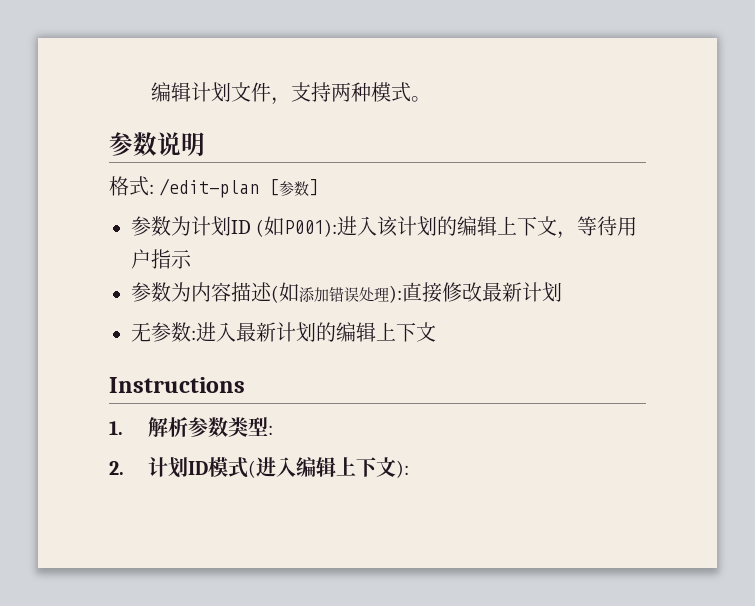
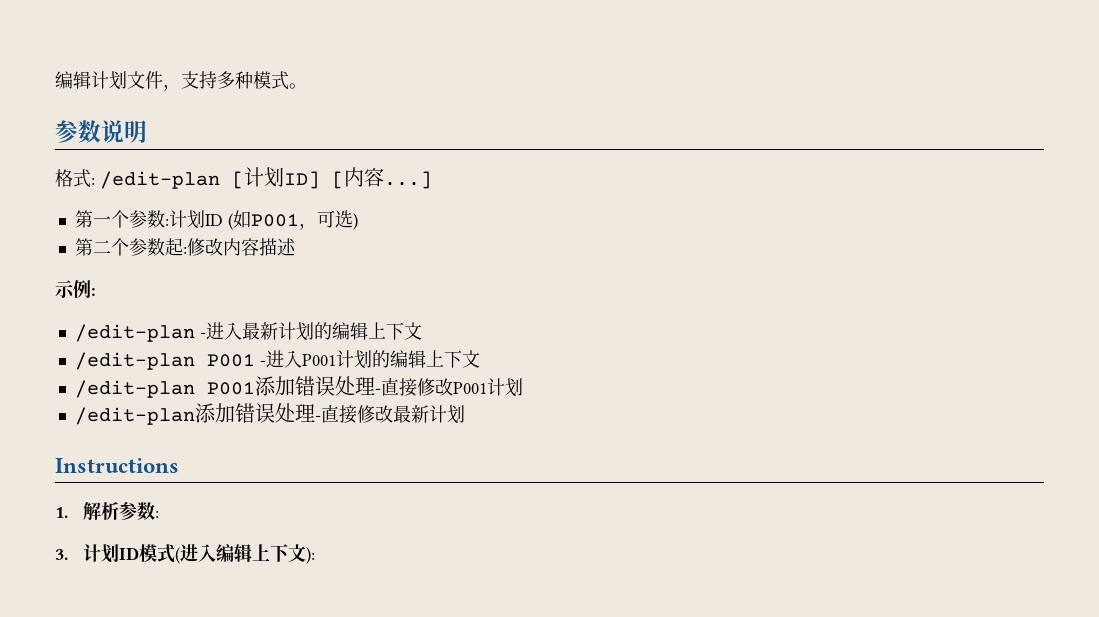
[330,82,351,102] 两 -> [217,71,235,89] 多
[279,179,320,196] [131,216,638,239] [131,249,192,269] [131,282,562,303] [131,322,196,342] 参数] // 参数为计划ID (如P001):进入该计划的编辑上下文，等待用户指示 // 参数为内容描述(如添加错误处理):直接修改最新计划 // 无参数: -> [244,167,432,189] [74,210,358,230] [74,238,296,256] [55,280,96,298] [74,324,206,342] 计划ID] [内容...] // 第一个参数:计划ID (如P001，可选) // 第二个参数起:修改内容描述 // 示例: // /edit-plan -
(436, 332) none -> [74,350,480,370] [74,376,523,398] [74,403,465,425] // /edit-plan P001 -进入P001计划的编辑上下文 // /edit-plan P001添加错误处理-直接修改P001计划 // /edit-plan添加错误处理-直接修改最新计划
[227,417,273,437] [109,461,124,475] 类型: // 2. -> [154,511,159,518] [55,549,68,560] : // 3.

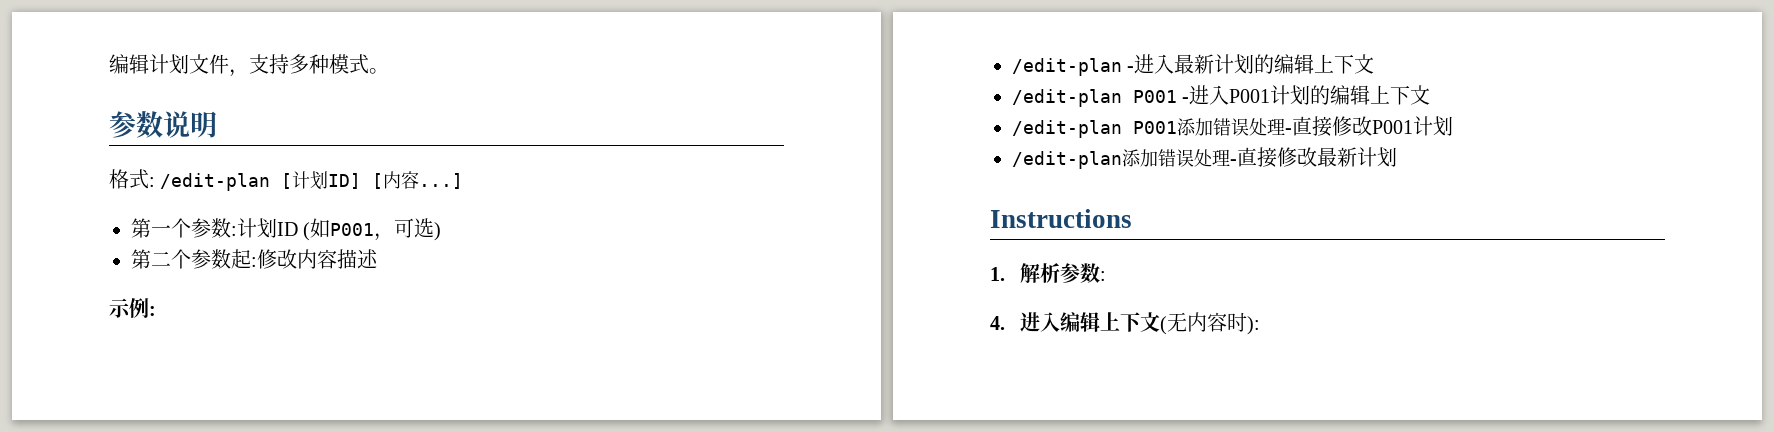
[55,544,180,564] 3.计划ID模式( -> [990,316,1005,330] 4.
(306, 553) none -> [1159,312,1247,335] (无内容时

